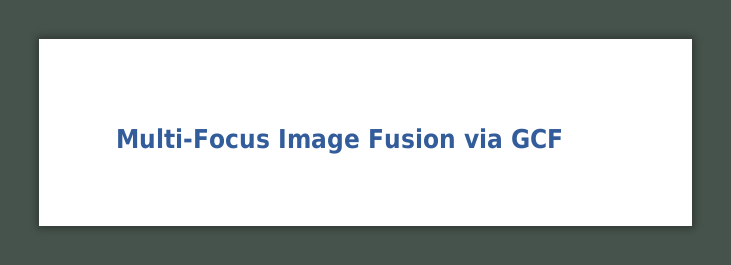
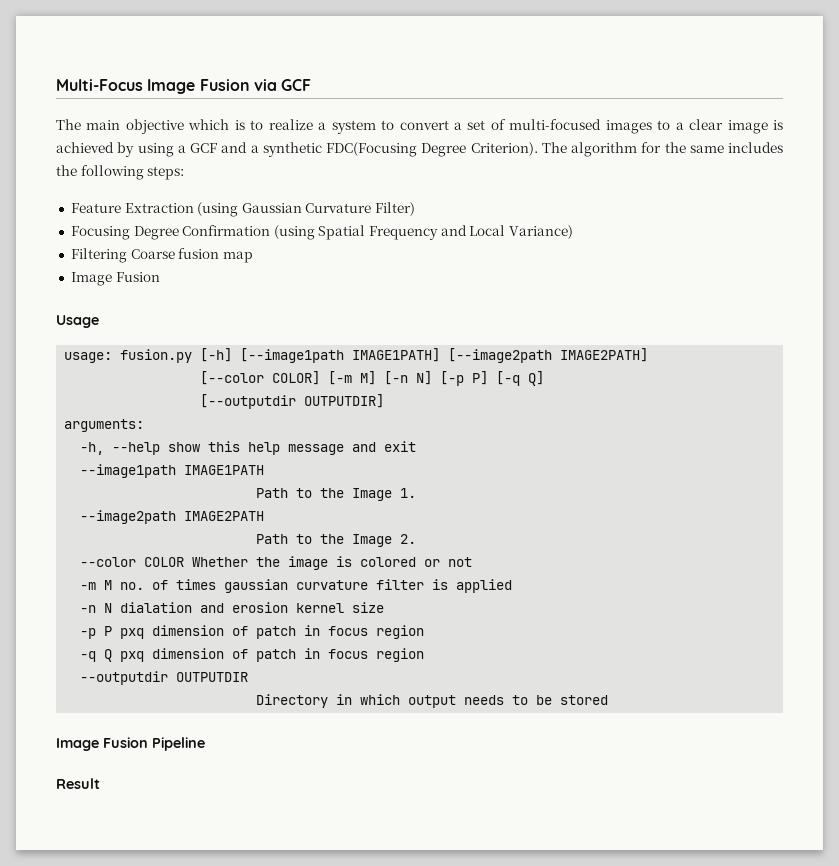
(563, 138) none -> [56,119,784,134] [56,142,783,157] [56,165,185,180] [70,202,416,217] [70,225,574,240] [70,248,253,263] [70,272,160,286] [56,315,99,328] [64,348,649,363] [200,371,545,386] [200,394,385,409] [64,419,145,432] [80,441,417,455] [80,464,265,478] [256,488,417,501] [80,510,265,524] [256,534,417,547] [80,556,473,570] [80,579,513,593] [80,602,385,613] [80,625,425,639] [80,648,425,662] [80,671,249,685] [256,694,609,708] [56,737,205,751] [56,778,100,789] // The main objective which is to realize a system to convert a set of multi-focused images to a clear image is achieved by using a GCF and a synthetic FDC(Focusing Degree Criterion). The algorithm for the same includes the following steps: // Feature Extraction (using Gaussian Curvature Filter) // Focusing Degree Confirmation (using Spatial Frequency and Local Variance) // Filtering Coarse fusion map // Image Fusion // Usage // usage: fusion.py [-h] [--image1path IMAGE1PATH] [--image2path IMAGE2PATH] // [--color COLOR] [-m M] [-n N] [-p P] [-q Q] // [--outputdir OUTPUTDIR] // arguments: // -h, --help show this help message and exit // --image1path IMAGE1PATH // Path to the Image 1. // --image2path IMAGE2PATH // Path to the Image 2. // --color COLOR Whether the image is colored or not // -m M no. of times gaussian curvature filter is applied // -n N dialation and erosion kernel size // -p P pxq dimension of patch in focus region // -q Q pxq dimension of patch in focus region // --outputdir OUTPUTDIR // Directory in which output needs to be stored // Image Fusion Pipeline // Result

